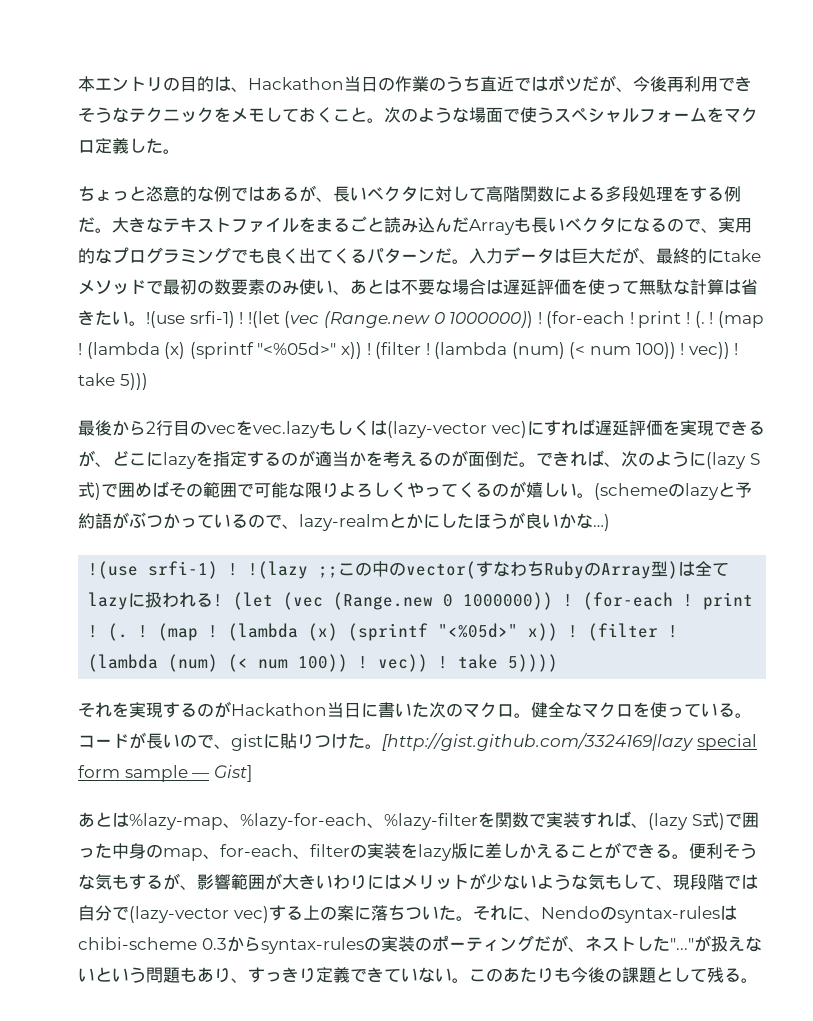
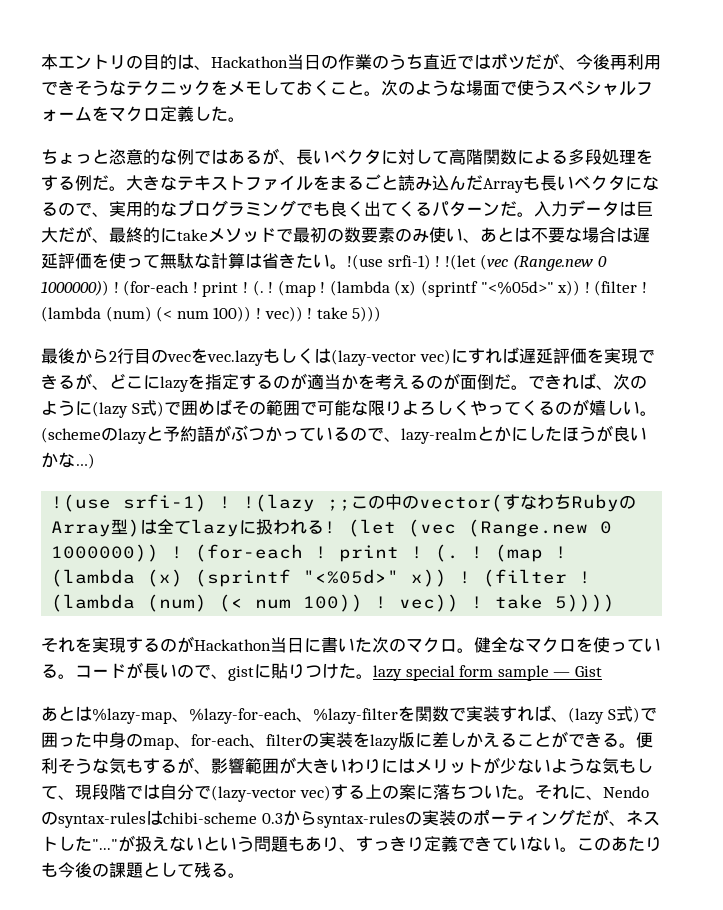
[382,733,694,751] [http://gist.github.com/3324169|lazy -> [373,665,402,681] lazy
[213,765,252,782] Gist] -> [574,666,602,677] Gist

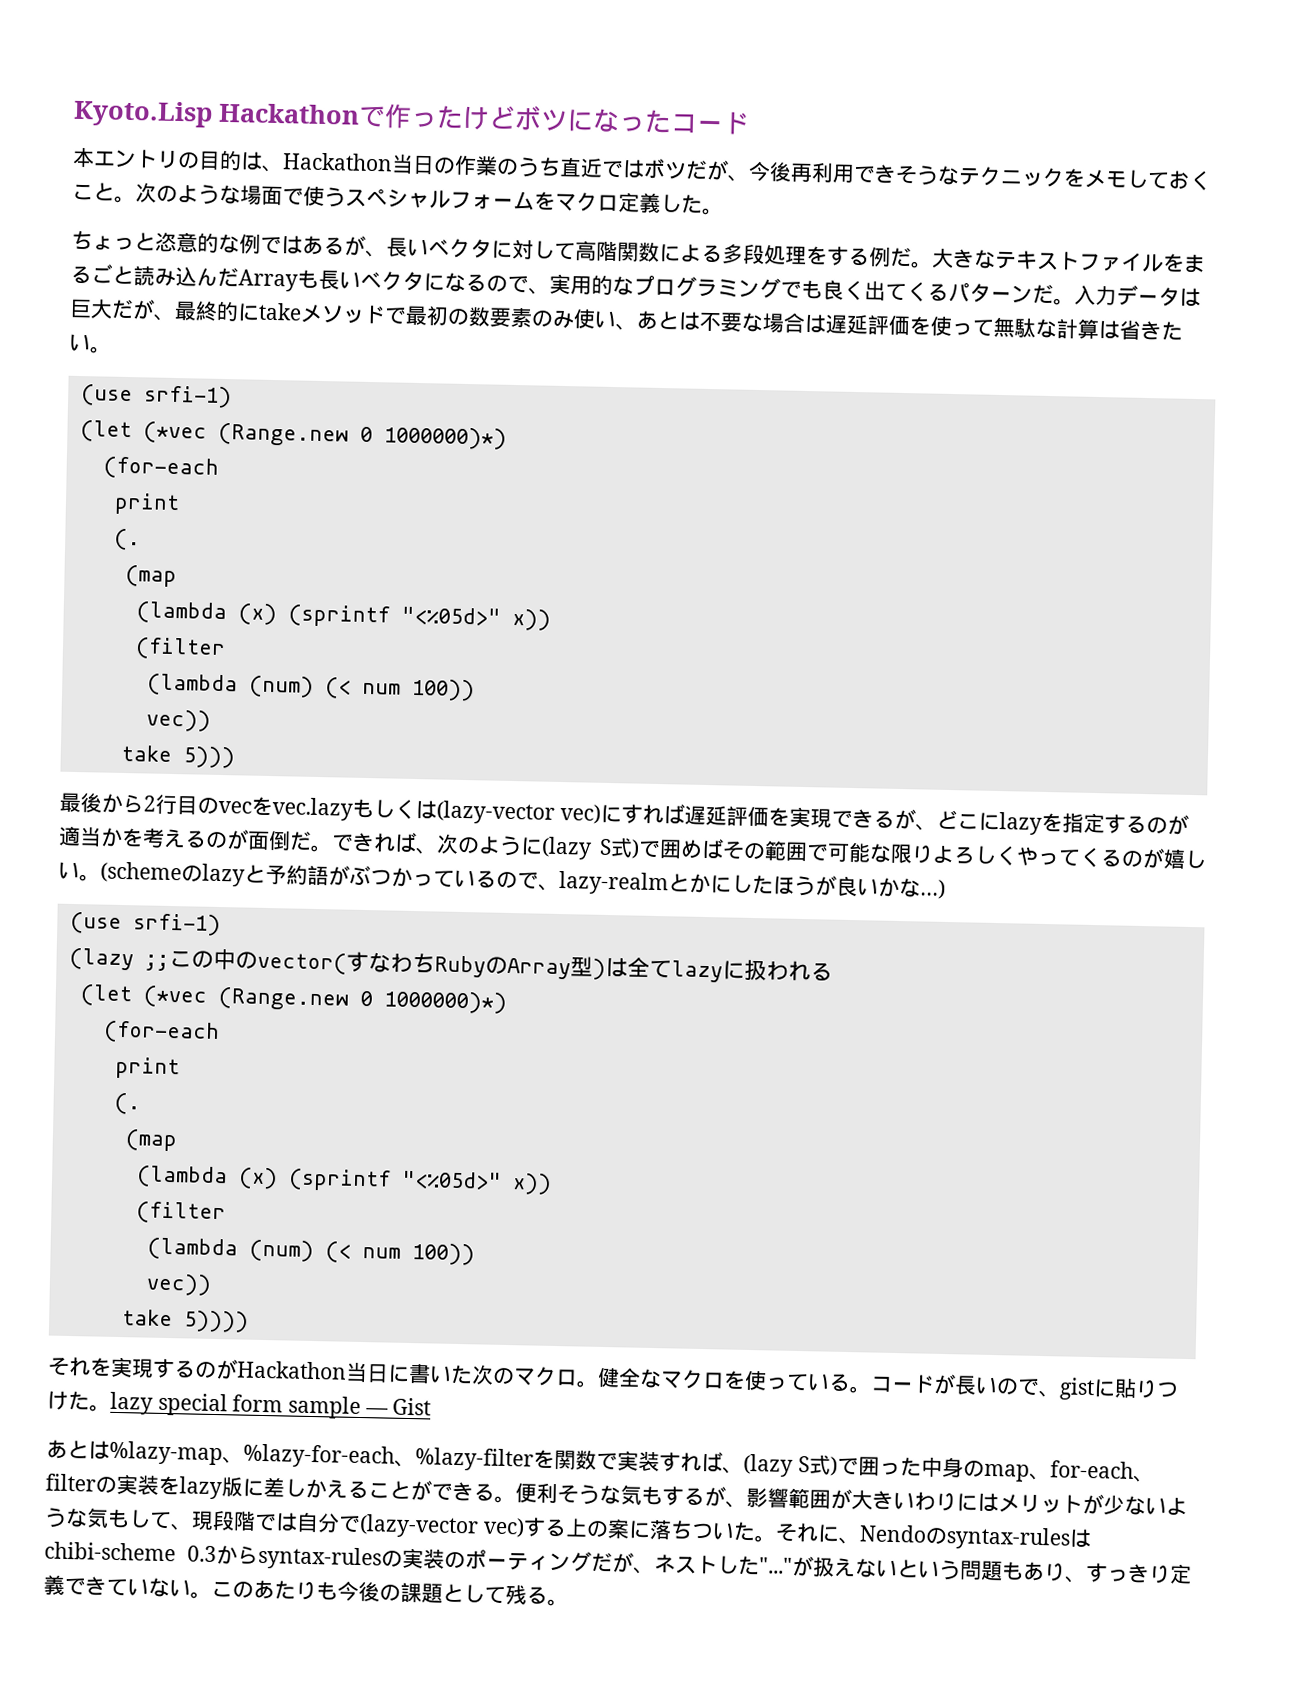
(41, 62) none -> [73,99,750,135] Kyoto.Lisp Hackathonで作ったけどボツになったコード //
[347,254,607,271] [41,280,648,297] [41,306,313,322] !(use srfi-1) ! !(let (vec (Range.new 0 1000000)) ! (for-each ! print ! (. ! (map ! (lambda (x) (sprintf "<%05d>" x)) ! (filter ! (lambda (num) (< num 100)) ! vec)) ! -> [79,384,232,409] [79,420,507,450] [102,456,219,480] [113,492,180,516] [113,528,141,551] [124,564,177,588] [135,601,551,631] [134,637,226,661] [146,673,475,702] [145,709,211,732] // (use srfi-1) // (let (*vec (Range.new 0 1000000)*) // (for-each // print // (. // (map // (lambda (x) (sprintf "<%05d>" x)) // (filter // (lambda (num) (< num 100)) // vec)) //
[51,494,316,512] !(use srfi-1) ! !(lazy -> [69,911,221,937] [68,947,134,971] (use srfi-1) // (lazy
[324,519,613,537] [51,544,568,562] [51,569,592,587] [51,594,484,612] ! (let (vec (Range.new 0 1000000)) ! (for-each ! print ! (. ! (map ! (lambda (x) (sprintf "<%05d>" x)) ! (filter ! (lambda (num) (< num 100)) ! vec)) ! -> [79,984,507,1014] [102,1020,220,1045] [114,1056,180,1080] [113,1092,141,1115] [124,1129,178,1152] [135,1165,552,1195] [135,1201,226,1225] [146,1237,475,1266] [145,1273,212,1296] // (let (*vec (Range.new 0 1000000)*) // (for-each // print // (. // (map // (lambda (x) (sprintf "<%05d>" x)) // (filter // (lambda (num) (< num 100)) // vec)) //

